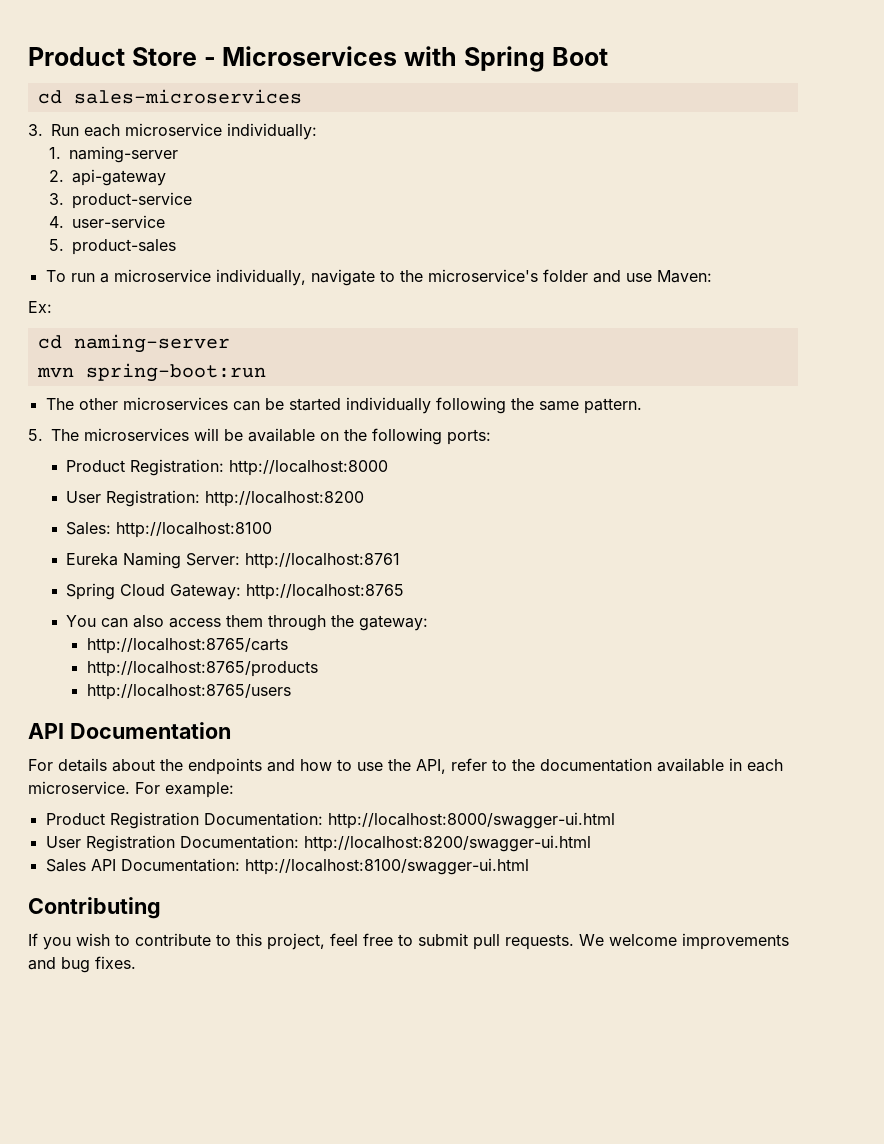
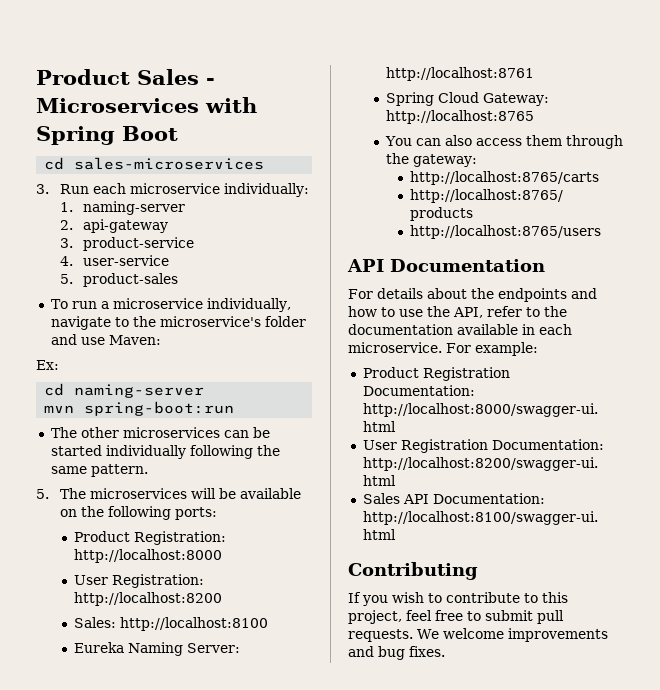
[28,47,197,66] Product Store -> [36,69,199,85] Product Sales

